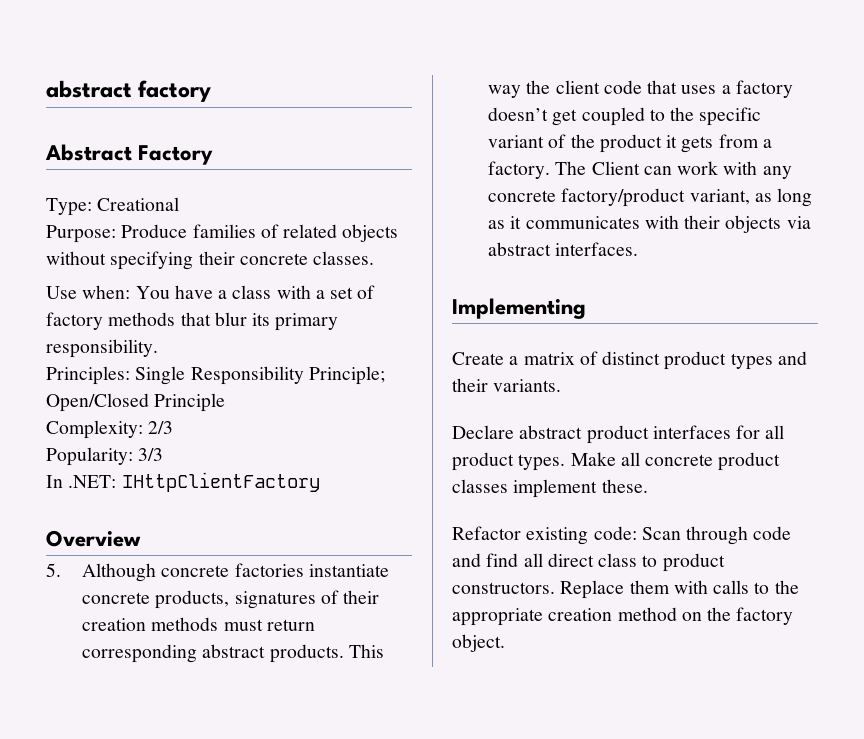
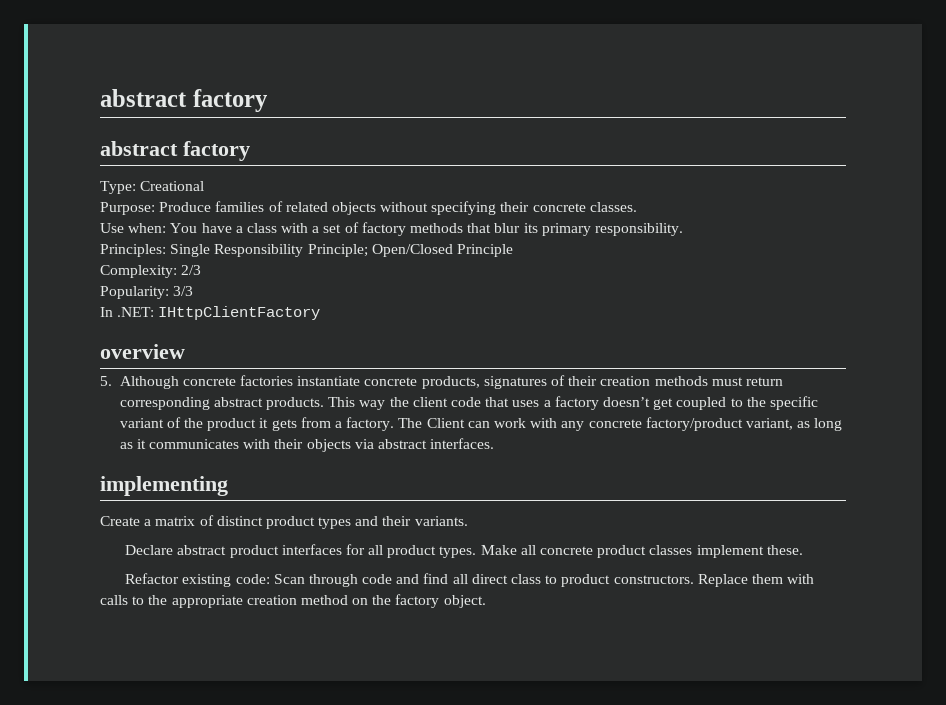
[46,80,212,102] [45,144,214,165] abstract factory // Abstract Factory -> [100,89,268,112] [100,141,250,161] abstract factory // abstract factory
[46,530,141,547] Overview -> [100,344,185,359] overview
[452,298,586,319] Implementing -> [100,476,228,496] implementing

